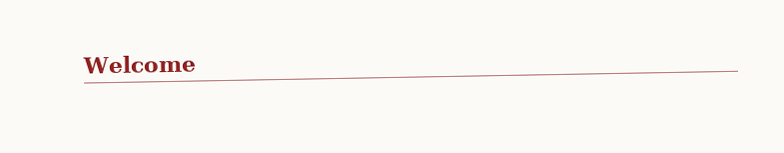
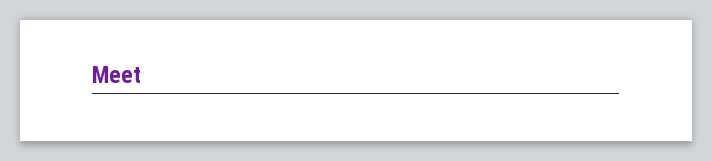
[82,54,196,74] Welcome -> [92,66,141,83] Meet

